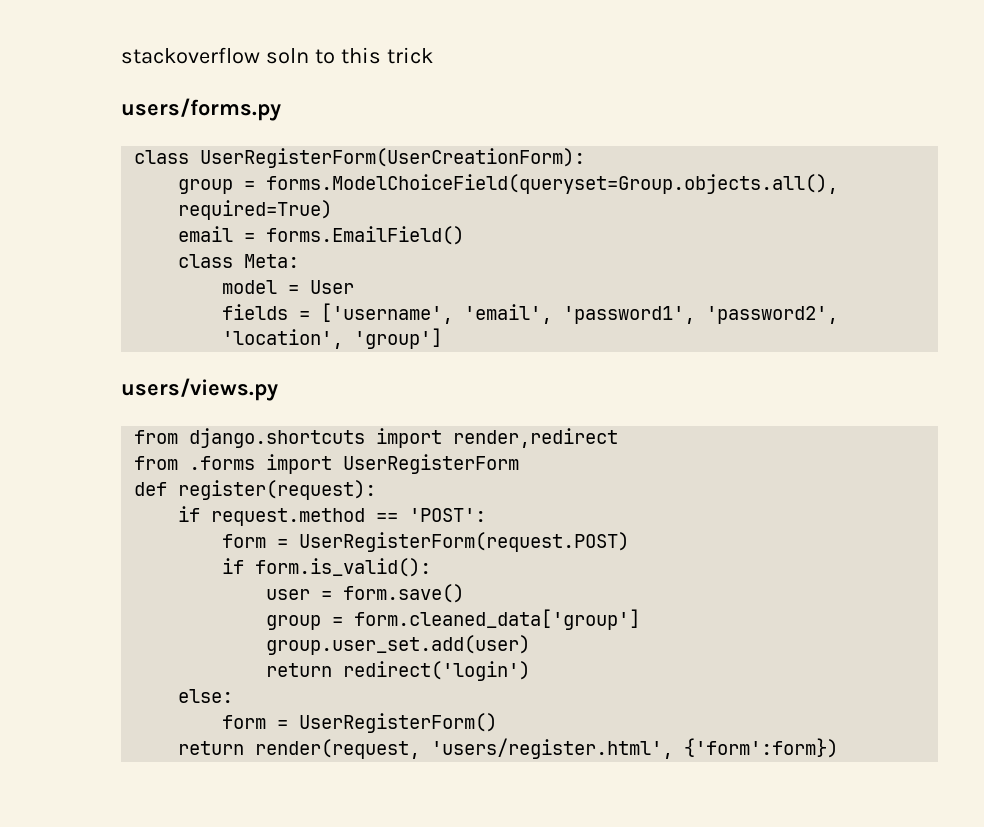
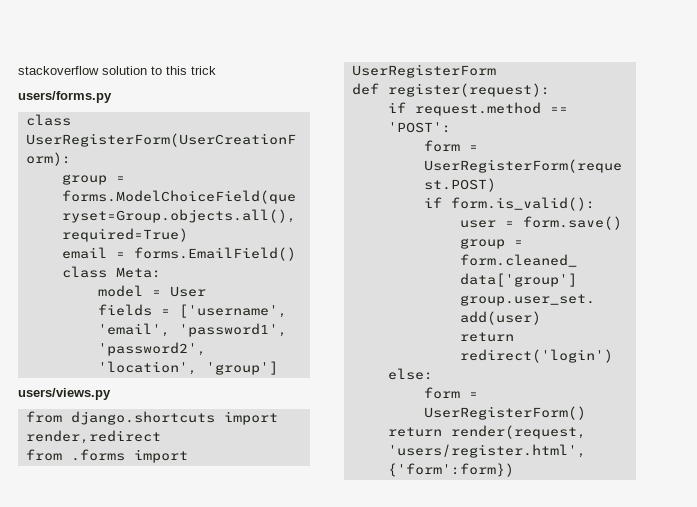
[265,48,309,64] soln -> [102,66,147,75] solution

